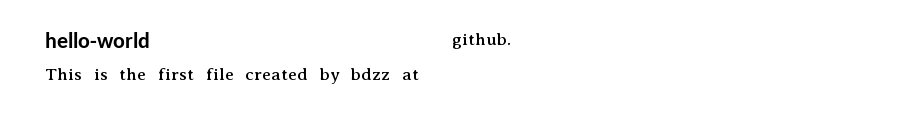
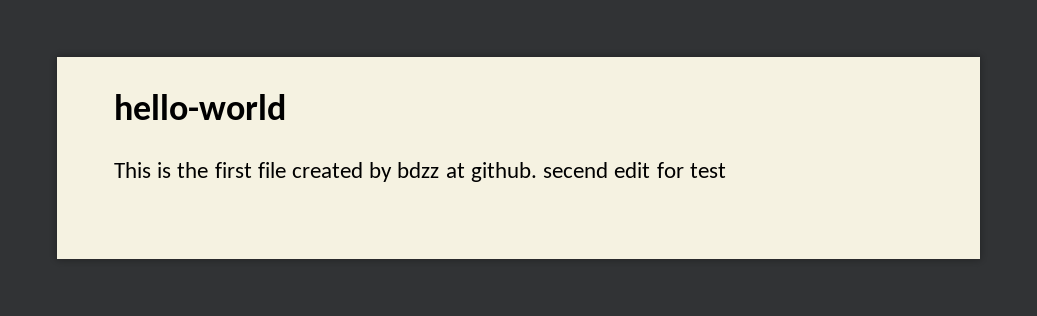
(511, 41) none -> [543,162,726,178] secend edit for test

